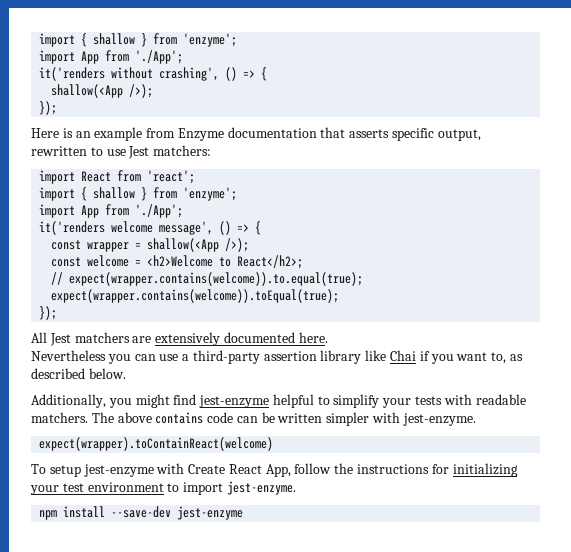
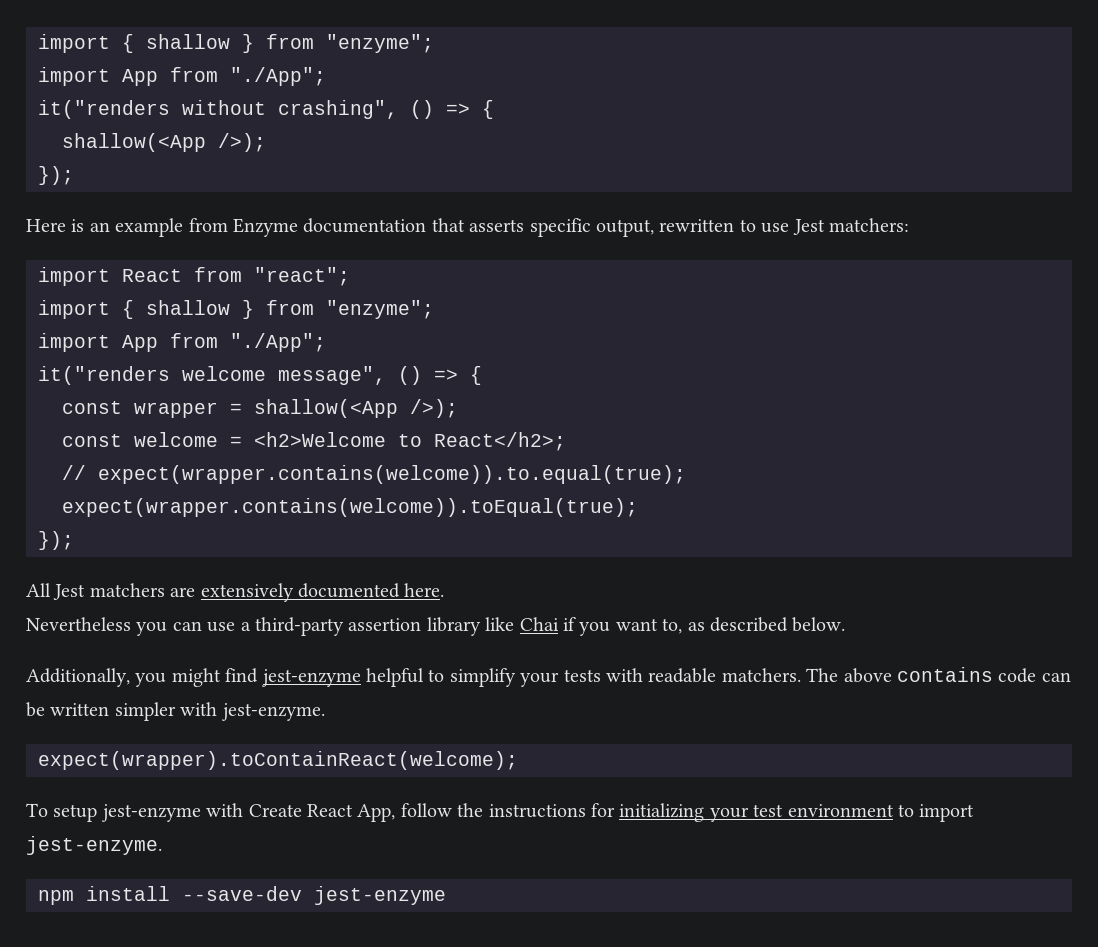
[39,33,238,47] [39,50,184,64] [39,67,220,81] import { shallow } from 'enzyme'; // import App from './App'; // it('renders without crashing', -> [38,34,434,53] [38,67,326,86] [38,100,398,119] import { shallow } from "enzyme"; // import App from "./App"; // it("renders without crashing",
[147,170,196,184] [39,187,238,201] [39,204,184,218] [39,221,214,235] 'react'; // import { shallow } from 'enzyme'; // import App from './App'; // it('renders welcome message', -> [254,267,350,286] [38,300,434,319] [38,333,326,352] [38,366,386,385] "react"; // import { shallow } from "enzyme"; // import App from "./App"; // it("renders welcome message",
[39,437,274,451] expect(wrapper).toContainReact(welcome) -> [38,751,518,770] expect(wrapper).toContainReact(welcome);

